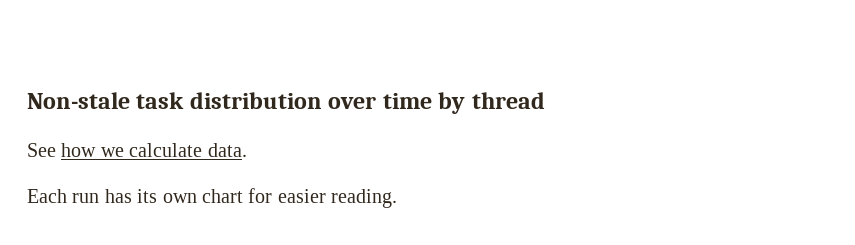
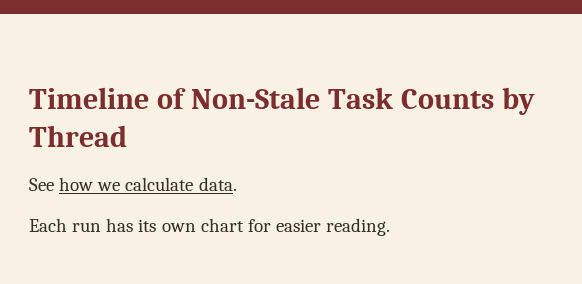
[27,92,545,114] Non-stale task distribution over time by thread -> [29,87,535,115] [29,125,127,147] Timeline of Non-Stale Task Counts by Thread

